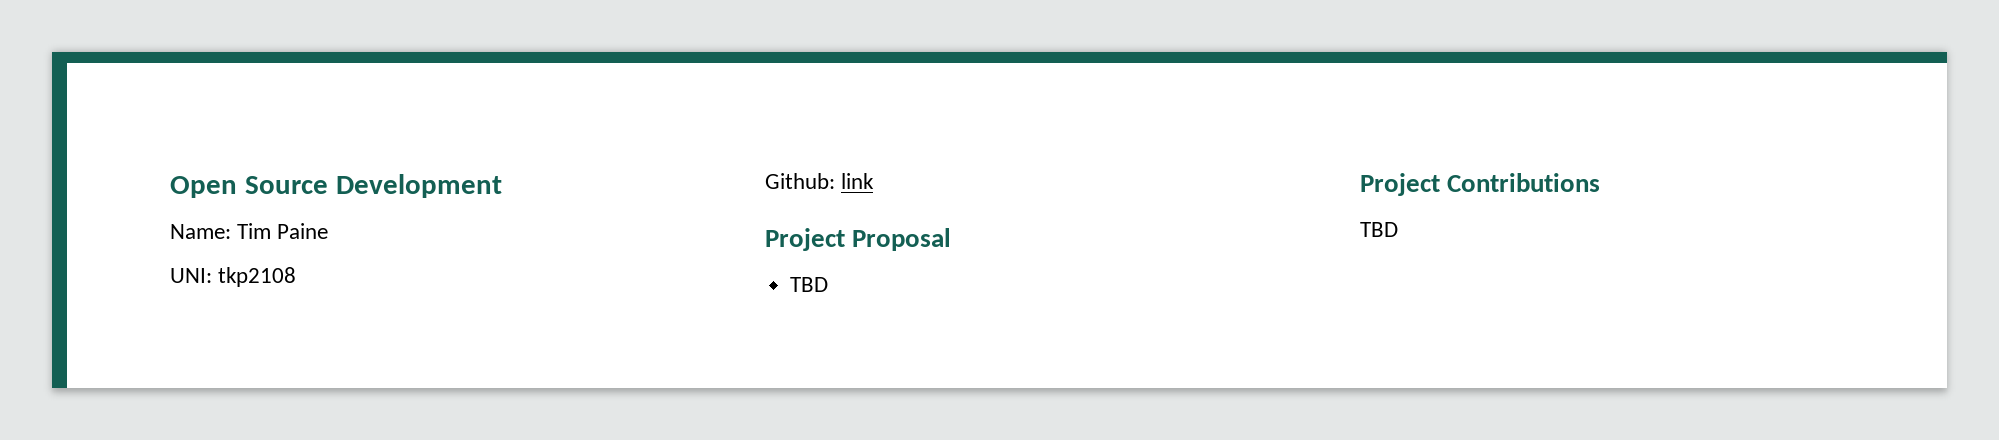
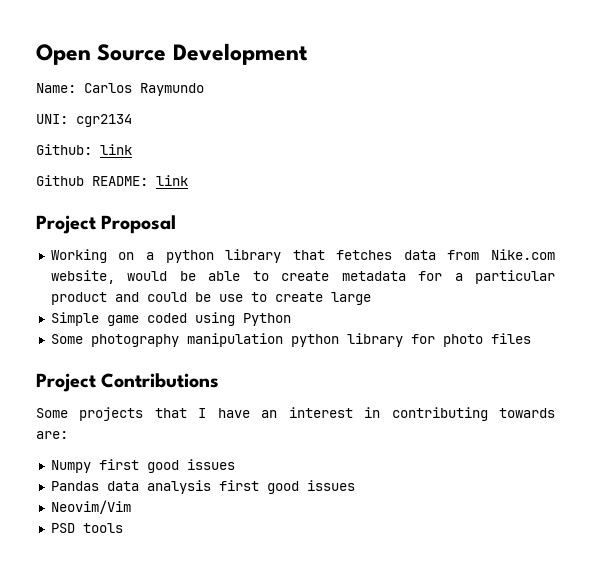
[237,223,329,239] Tim Paine -> [84,83,204,96] Carlos Raymundo
[218,267,297,287] tkp2108 -> [76,114,132,127] cgr2134
(875, 181) none -> [36,175,188,186] // Github README: link
[790,277,829,292] [1360,173,1601,196] [1360,222,1398,237] TBD // Project Contributions // TBD -> [50,249,555,263] [50,270,555,284] [50,292,371,305] [50,312,291,326] [50,333,531,347] [36,373,220,392] [36,407,556,421] [36,431,68,439] [50,459,235,473] [50,480,355,494] [50,500,131,514] [50,523,123,533] Working on a python library that fetches data from Nike.com website, would be able to create metadata for a particular product and could be use to create large // Simple game coded using Python // Some photography manipulation python library for photo files // Project Contributions // Some projects that I have an interest in contributing towards are: // Numpy first good issues // Pandas data analysis first good issues // Neovim/Vim // PSD tools

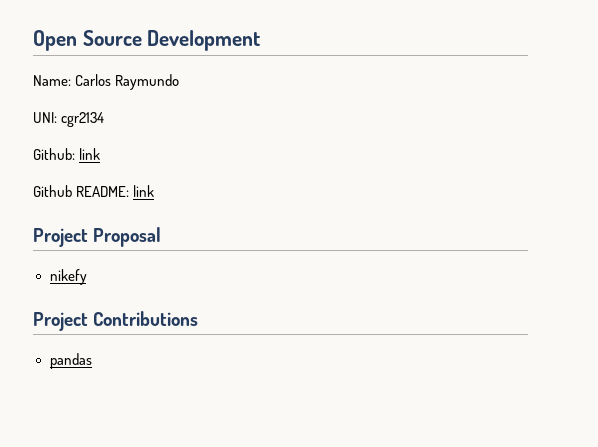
[50,249,555,263] [50,270,555,284] [50,292,371,305] [50,312,291,326] [50,333,531,347] [36,373,220,392] [36,407,556,421] [36,431,68,439] [50,459,235,473] [50,480,355,494] [50,500,131,514] [50,523,123,533] Working on a python library that fetches data from Nike.com website, would be able to create metadata for a particular product and could be use to create large // Simple game coded using Python // Some photography manipulation python library for photo files // Project Contributions // Some projects that I have an interest in contributing towards are: // Numpy first good issues // Pandas data analysis first good issues // Neovim/Vim // PSD tools -> [49,269,87,285] [33,311,199,331] [49,353,92,369] nikefy // Project Contributions // pandas

